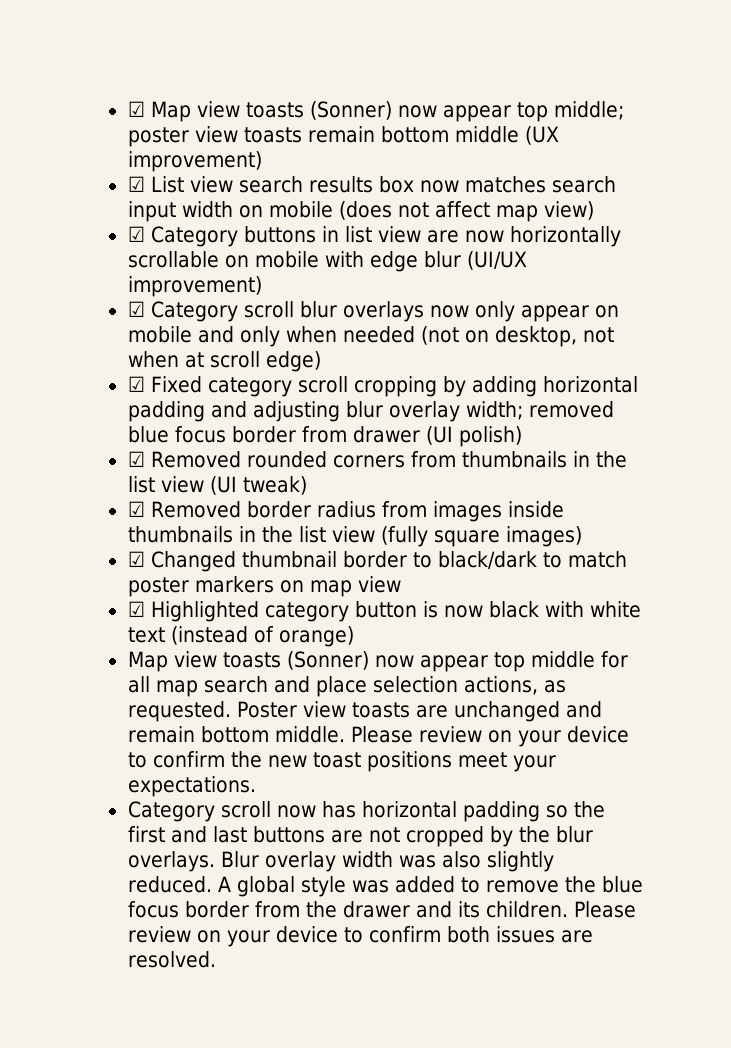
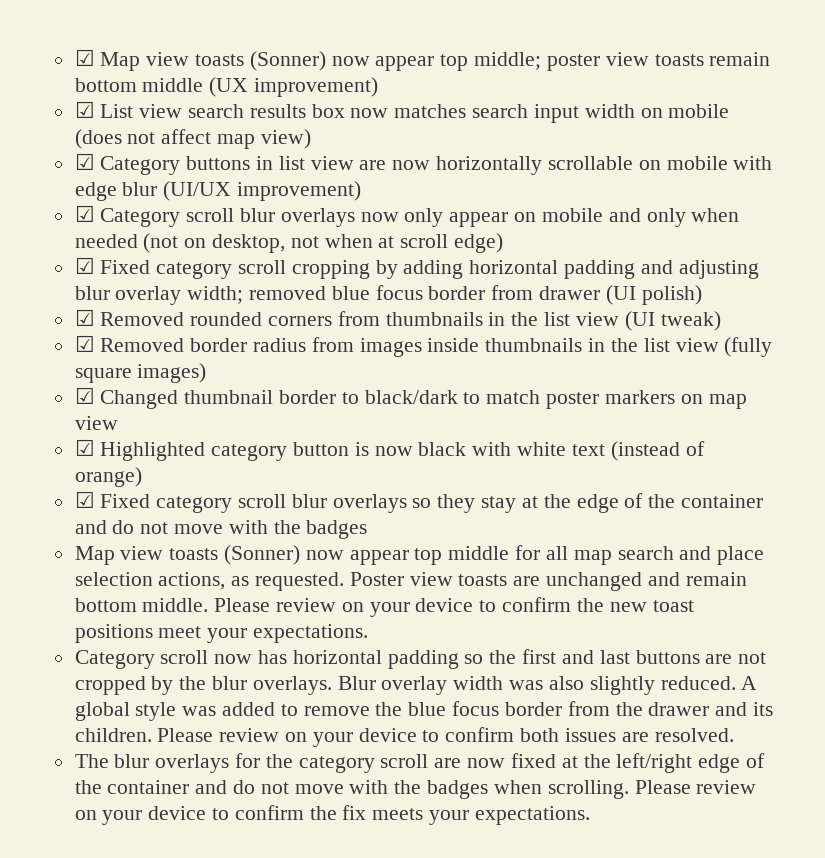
(354, 636) none -> [74,491,763,513] [74,520,368,539] // ☑ Fixed category scroll blur overlays so they stay at the edge of the container and do not move with the badges
(216, 959) none -> [74,753,765,773] [74,780,757,799] [74,805,590,825] // The blur overlays for the category scroll are now fixed at the left/right edge of the container and do not move with the badges when scrolling. Please review on your device to confirm the fix meets your expectations.

